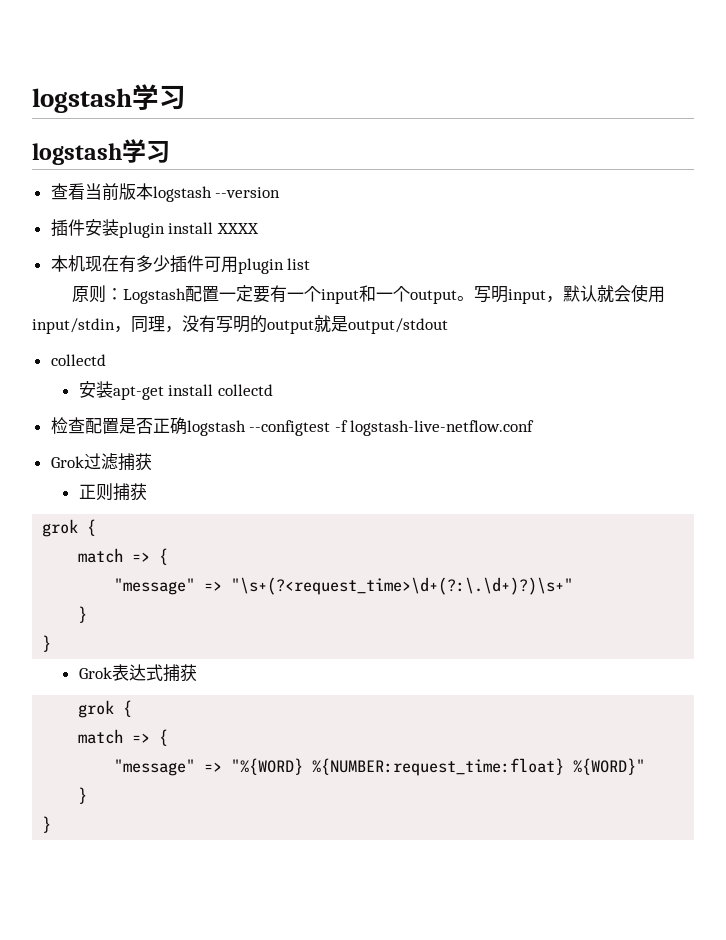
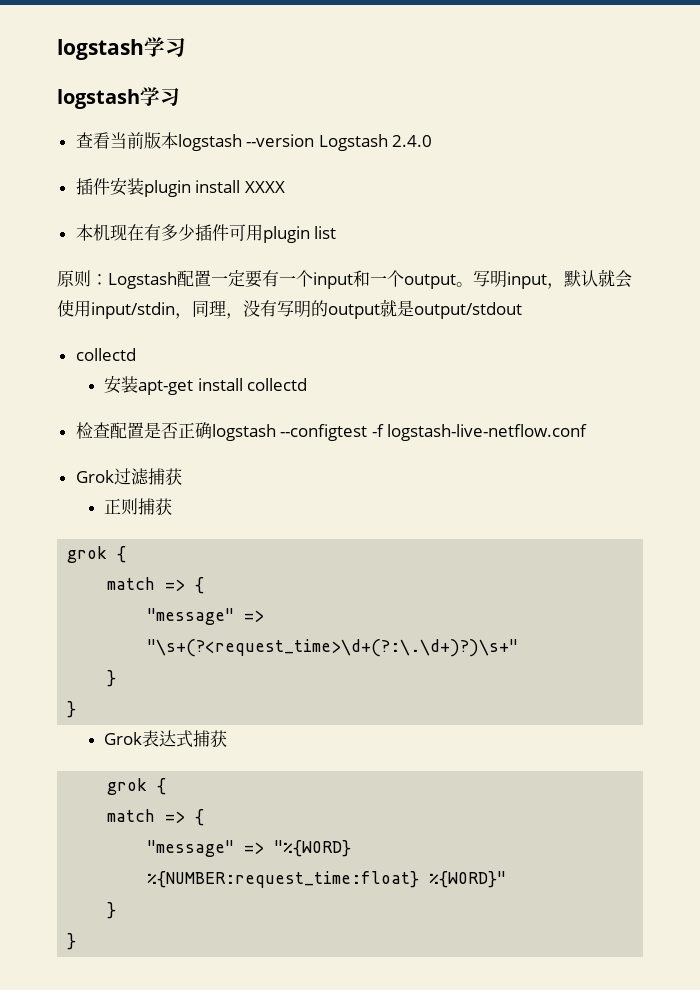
(281, 192) none -> [318,134,433,151] Logstash 2.4.0

